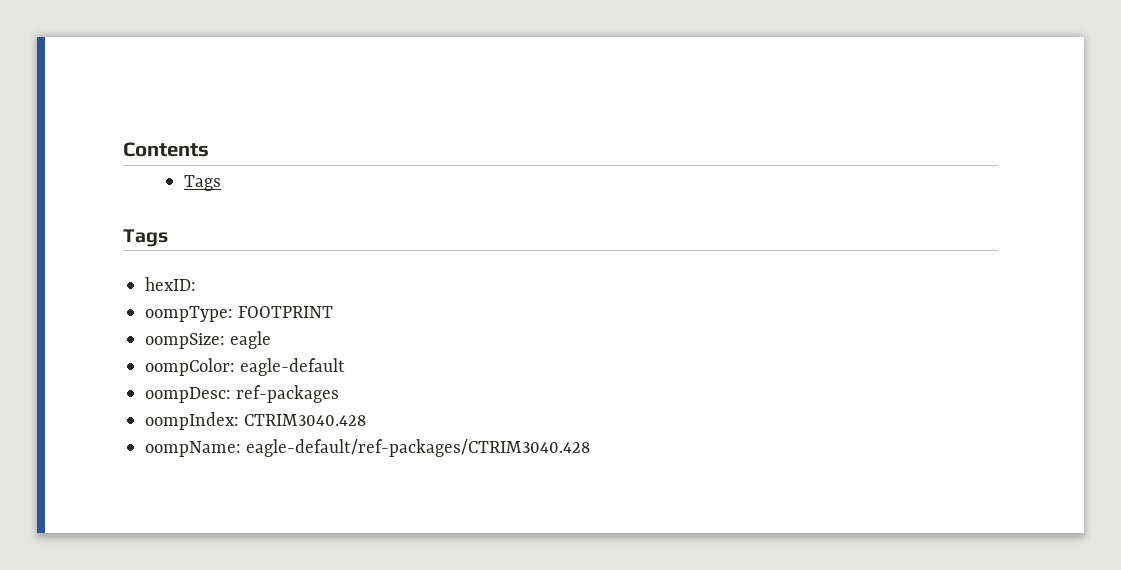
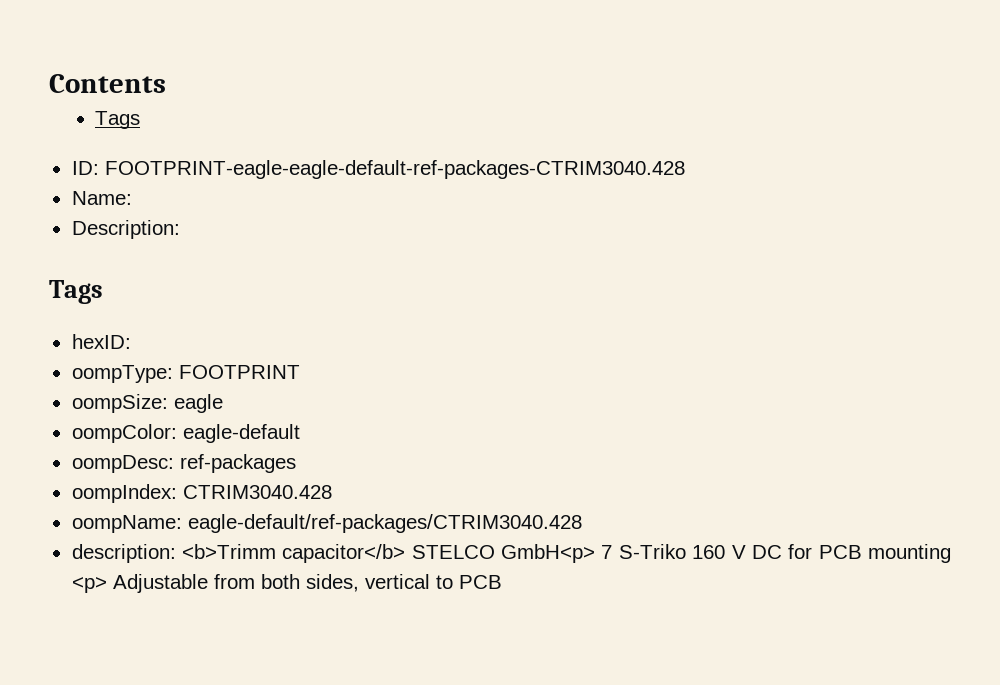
(221, 183) none -> [71,160,685,179] [71,191,132,205] [71,220,180,239] // ID: FOOTPRINT-eagle-eagle-default-ref-packages-CTRIM3040.428 // Name: // Description:
(591, 448) none -> [71,544,952,563] [71,574,502,593] // description: <b>Trimm capacitor</b> STELCO GmbH<p> 7 S-Triko 160 V DC for PCB mounting <p> Adjustable from both sides, vertical to PCB

